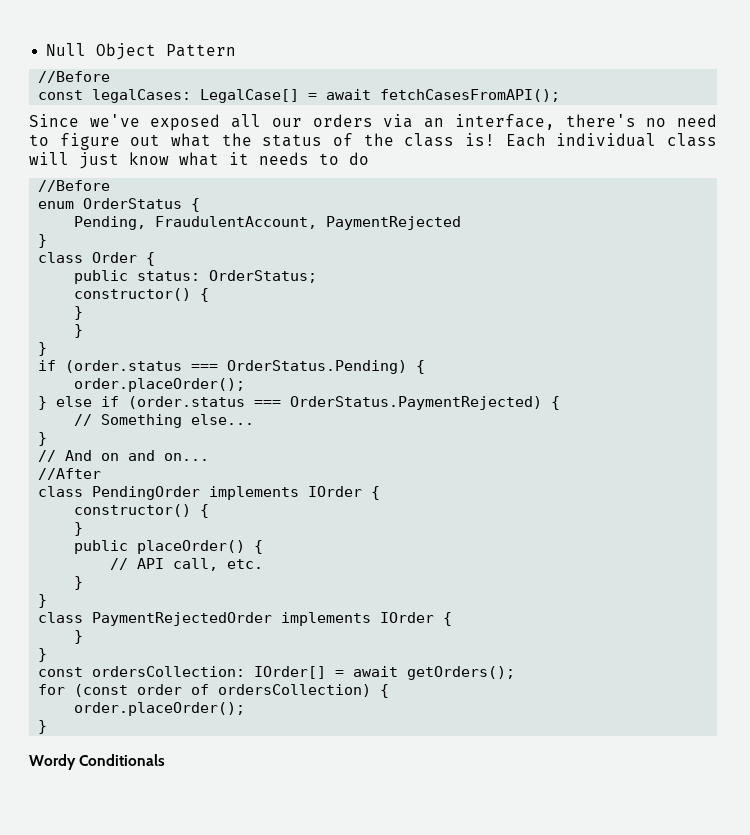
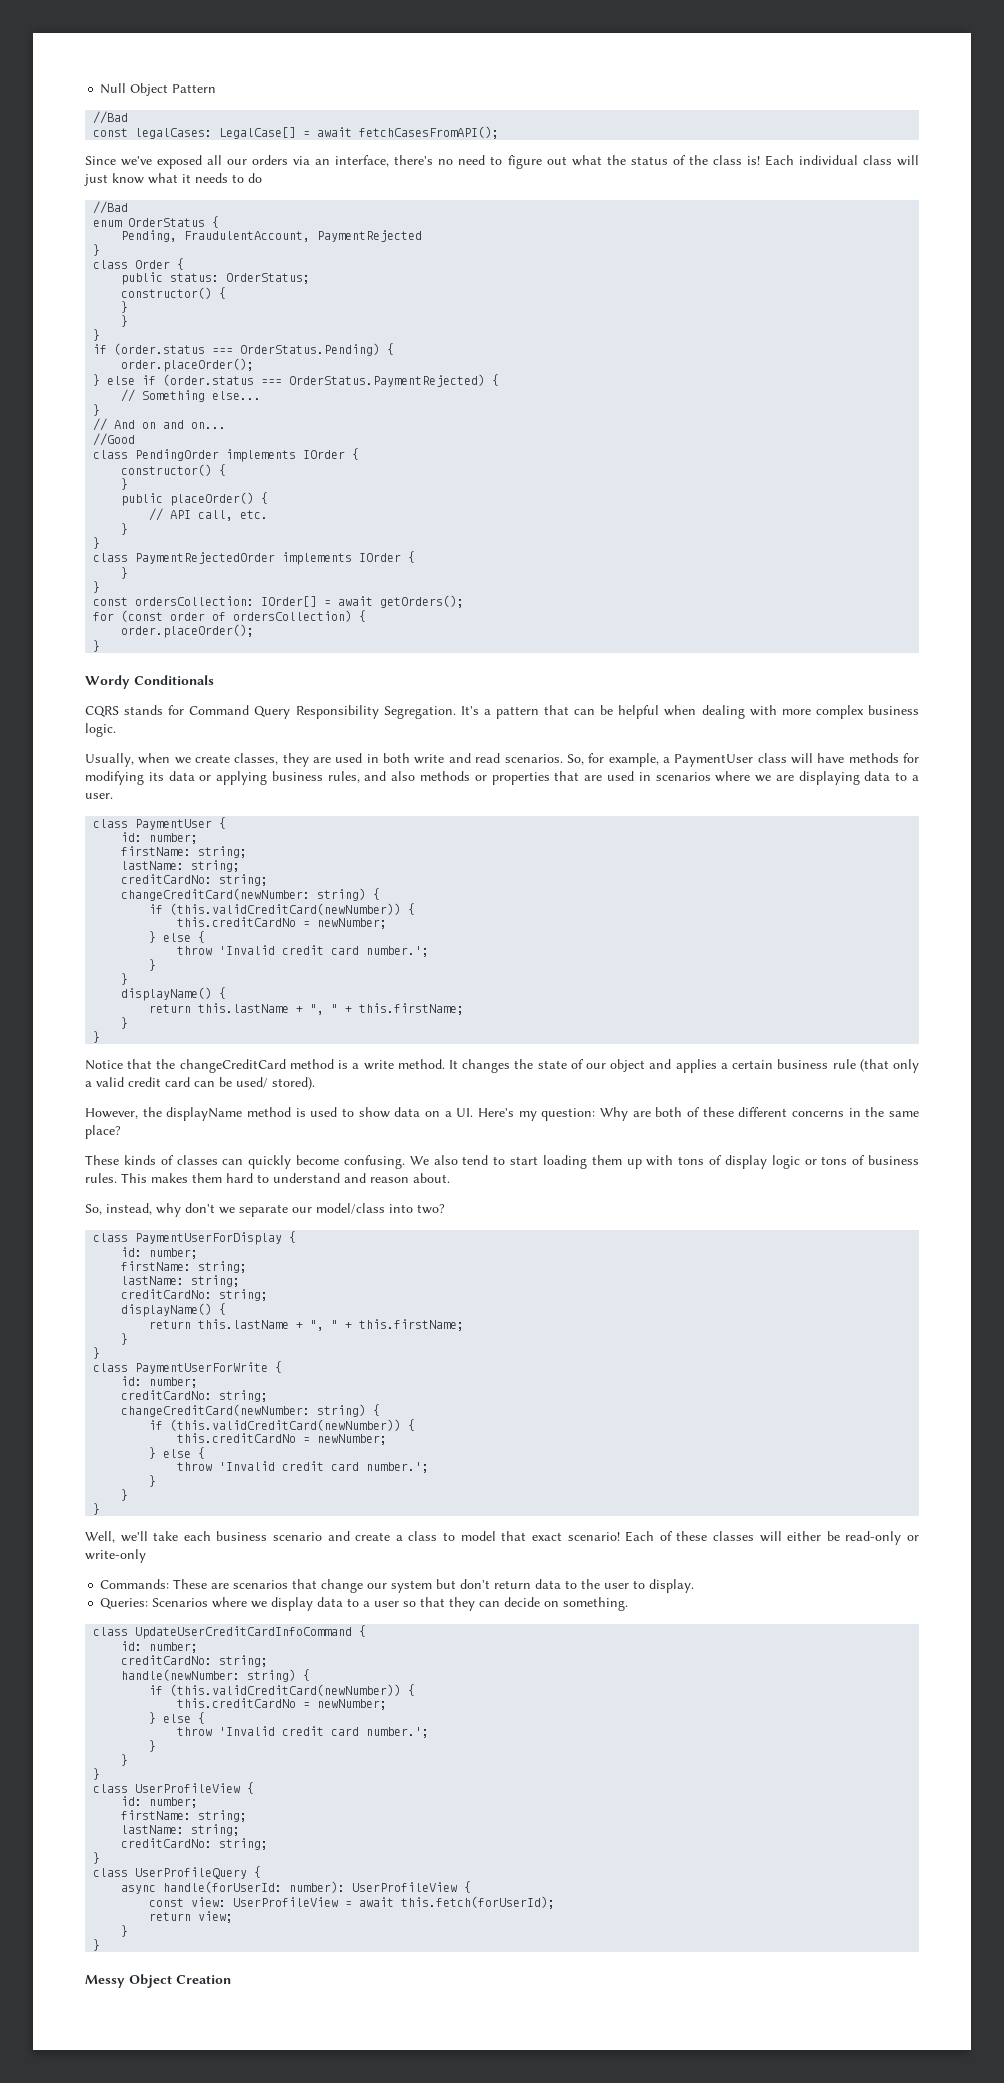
[38,71,111,83] //Before -> [93,111,129,124] //Bad
[38,180,111,192] //Before -> [93,201,129,214] //Bad
[38,468,102,480] //After -> [93,433,136,446] //Good
(166, 760) none -> [85,705,919,719] [85,723,116,737] [85,753,919,767] [85,771,919,785] [85,793,113,799] [93,817,227,830] [121,832,199,844] [121,846,248,858] [121,860,241,872] [121,874,269,886] [121,888,381,901] [149,903,416,915] [177,917,388,929] [149,931,206,943] [177,945,430,957] [149,959,157,971] [121,973,129,985] [121,987,227,1001] [149,1003,465,1015] [121,1017,129,1029] [93,1031,101,1043] [85,1059,920,1073] [85,1077,315,1090] [85,1107,919,1121] [85,1125,121,1139] [85,1155,920,1169] [85,1173,450,1183] [85,1203,445,1217] [93,1231,297,1245] [121,1247,199,1259] [121,1261,248,1273] [121,1275,241,1287] [121,1289,269,1301] [121,1303,227,1317] [149,1319,465,1331] [121,1333,129,1345] [93,1347,101,1359] [93,1361,283,1374] [121,1376,199,1388] [121,1390,269,1402] [121,1404,381,1417] [149,1419,416,1431] [177,1433,388,1445] [149,1447,206,1459] [177,1461,430,1473] [149,1475,157,1487] [121,1489,129,1501] [93,1503,101,1515] [85,1531,919,1545] [85,1549,146,1563] [100,1579,695,1593] [100,1597,629,1611] [93,1625,367,1639] [121,1641,199,1653] [121,1655,269,1667] [121,1669,311,1682] [149,1684,416,1696] [177,1698,388,1710] [149,1712,206,1724] [177,1726,430,1738] [149,1740,157,1752] [121,1754,129,1766] [93,1768,101,1780] [93,1782,255,1794] [121,1796,199,1808] [121,1810,248,1822] [121,1824,241,1836] [121,1838,269,1850] [93,1852,101,1864] [93,1866,262,1879] [121,1881,472,1894] [149,1896,556,1909] [149,1911,234,1923] [121,1925,129,1937] [93,1939,101,1951] [85,1974,231,1988] // CQRS stands for Command Query Responsibility Segregation. It's a pattern that can be helpful when dealing with more complex business logic. // Usually, when we create classes, they are used in both write and read scenarios. So, for example, a PaymentUser class will have methods for modifying its data or applying business rules, and also methods or properties that are used in scenarios where we are displaying data to a user. // class PaymentUser { // id: number; // firstName: string; // lastName: string; // creditCardNo: string; // changeCreditCard(newNumber: string) { // if (this.validCreditCard(newNumber)) { // this.creditCardNo = newNumber; // } else { // throw 'Invalid credit card number.'; // } // } // displayName() { // return this.lastName + ", " + this.firstName; // } // } // Notice that the changeCreditCard method is a write method. It changes the state of our object and applies a certain business rule (that only a valid credit card can be used/ stored). // However, the displayName method is used to show data on a UI. Here's my question: Why are both of these different concerns in the same place? // These kinds of classes can quickly become confusing. We also tend to start loading them up with tons of display logic or tons of business rules. This makes them hard to understand and reason about. // So, instead, why don't we separate our model/class into two? // class PaymentUserForDisplay { // id: number; // firstName: string; // lastName: string; // creditCardNo: string; // displayName() { // return this.lastName + ", " + this.firstName; // } // } // class PaymentUserForWrite { // id: number; // creditCardNo: string; // changeCreditCard(newNumber: string) { // if (this.validCreditCard(newNumber)) { // this.creditCardNo = newNumber; // } else { // throw 'Invalid credit card number.'; // } // } // } // Well, we'll take each business scenario and create a class to model that exact scenario! Each of these classes will either be read-only or write-only // Commands: These are scenarios that change our system but don't return data to the user to display. // Queries: Scenarios where we display data to a user so that they can decide on something. // class UpdateUserCreditCardInfoCommand { // id: number; // creditCardNo: string; // handle(newNumber: string) { // if (this.validCreditCard(newNumber)) { // this.creditCardNo = newNumber; // } else { // throw 'Invalid credit card number.'; // } // } // } // class UserProfileView { // id: number; // firstName: string; // lastName: string; // creditCardNo: string; // } // class UserProfileQuery { // async handle(forUserId: number): UserProfileView { // const view: UserProfileView = await this.fetch(forUserId); // return view; // } // } // Messy Object Creation

